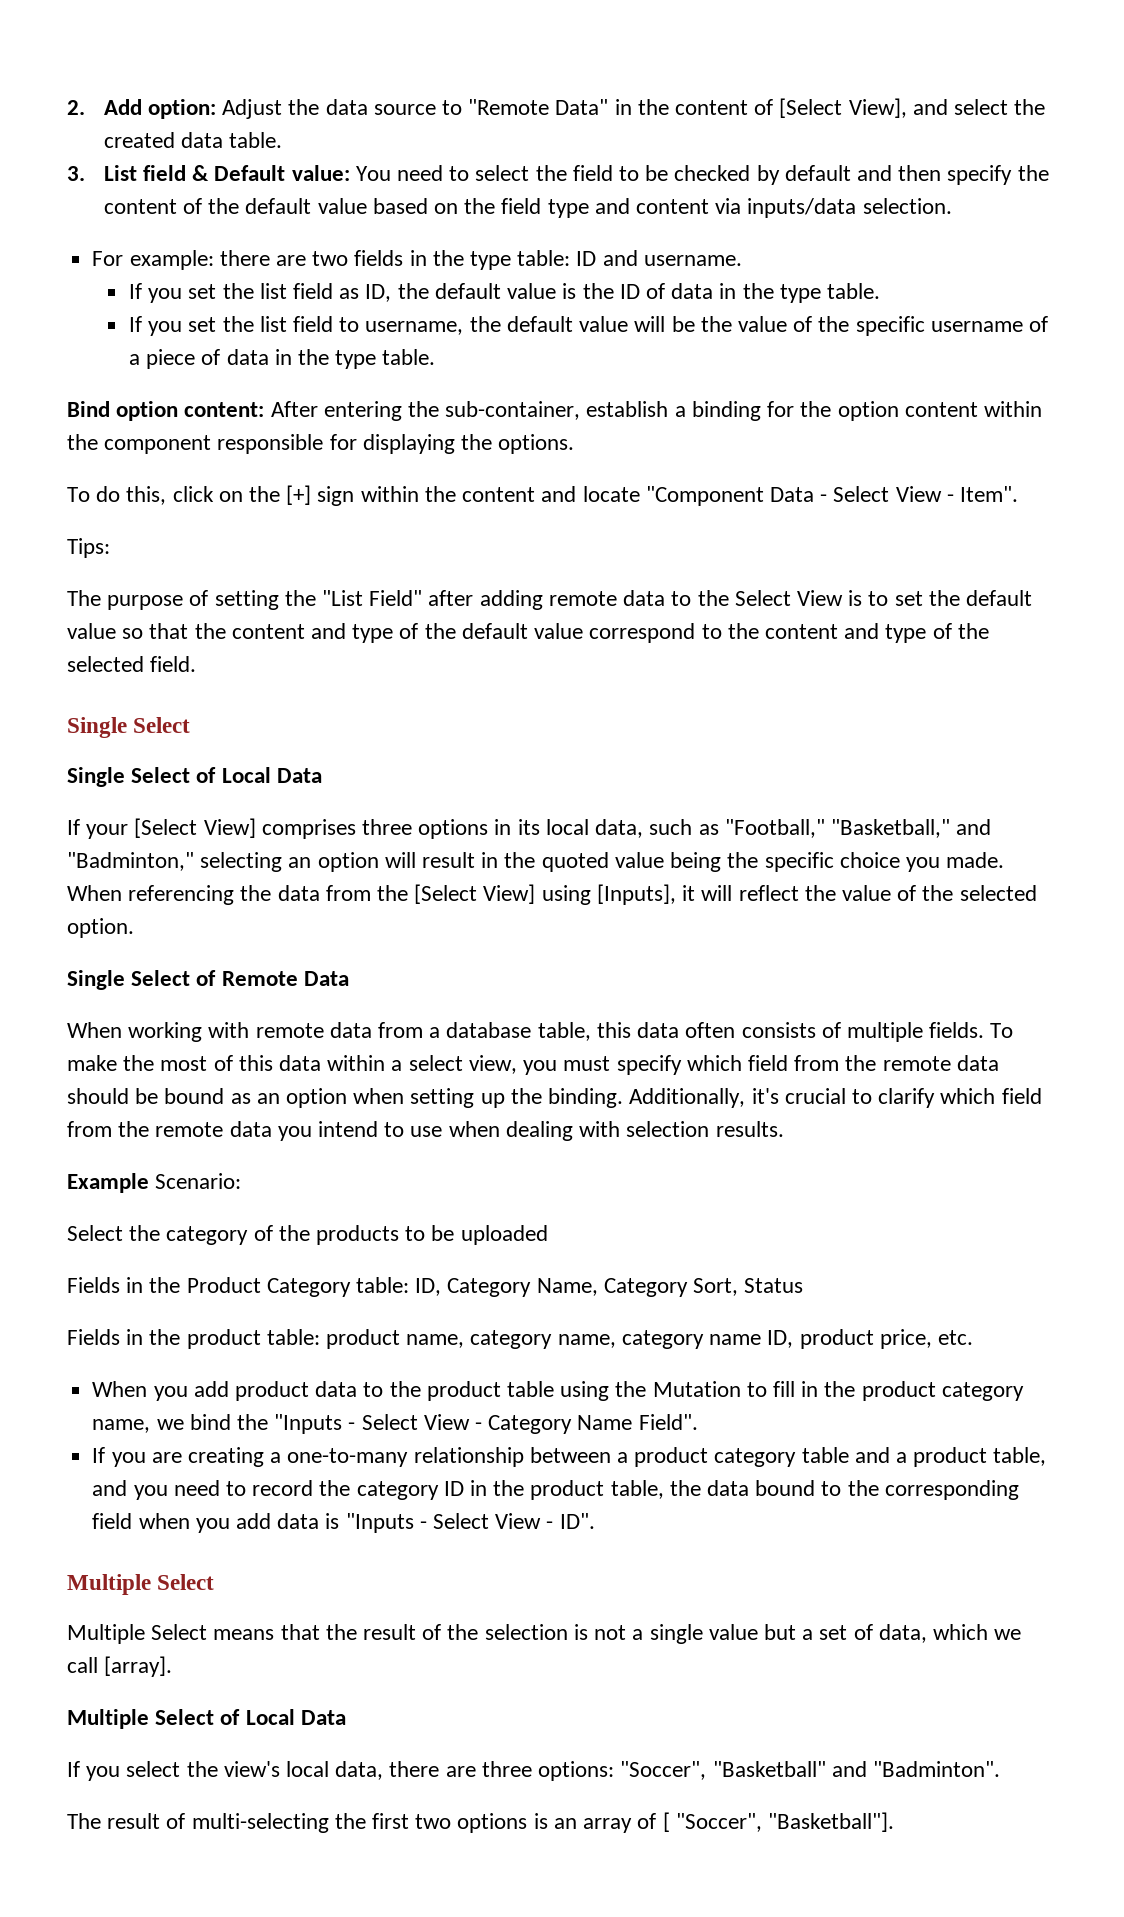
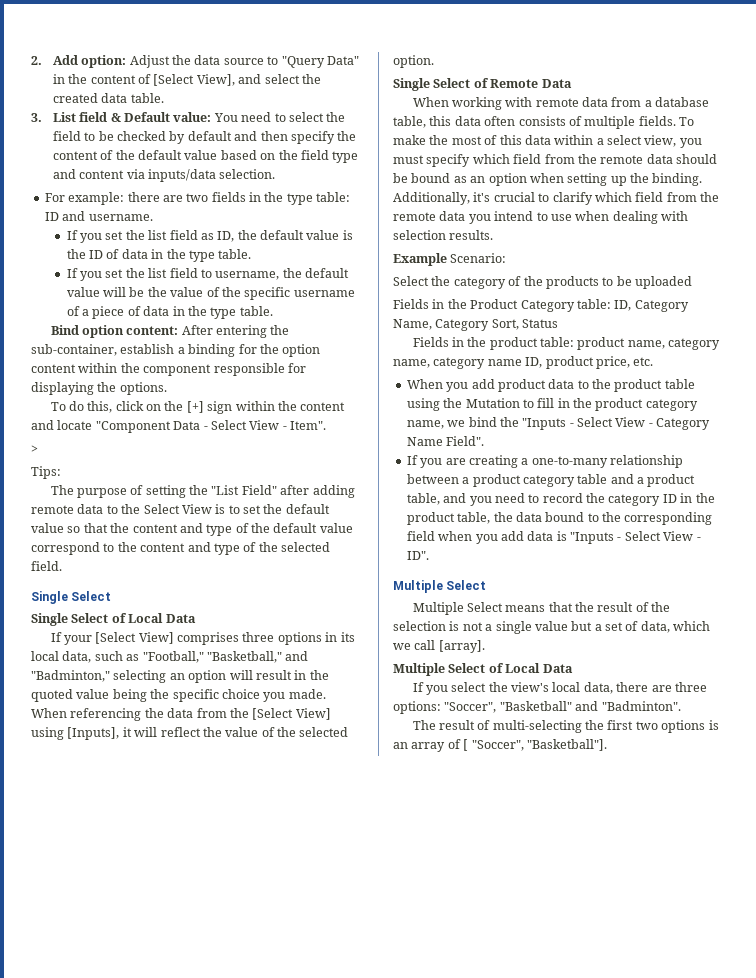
[468,99,550,115] "Remote -> [281,56,325,68] "Query
(1018, 494) none -> [31,445,38,453] // >

